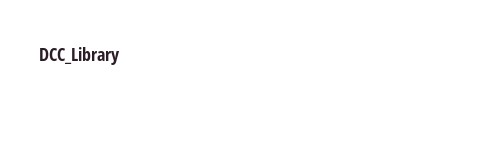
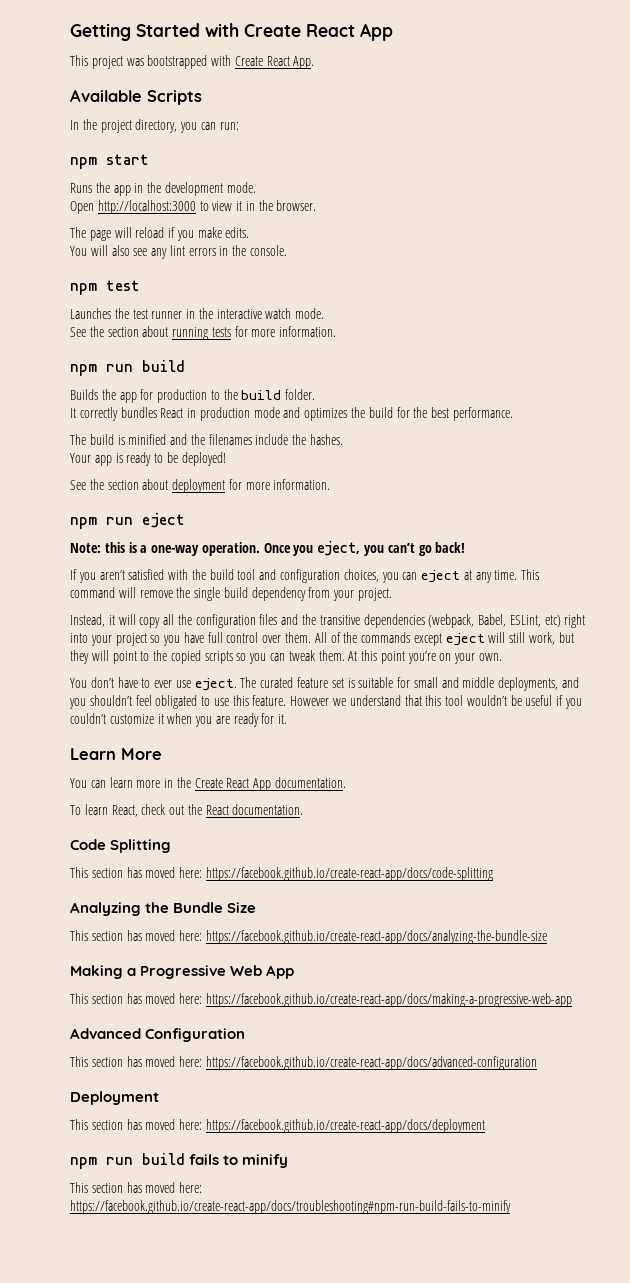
[39,47,120,65] DCC_Library -> [70,23,393,41] [70,55,315,69] [70,89,202,105] [70,119,239,133] [70,154,149,169] [70,182,256,196] [70,200,317,214] [70,227,250,241] [70,245,288,259] [70,280,140,295] [70,308,325,319] [70,326,337,340] [70,360,185,376] [70,389,316,403] [70,407,513,421] [70,434,344,445] [70,452,226,466] [70,479,331,493] [70,513,185,529] [70,541,466,556] [70,569,540,583] [70,587,393,601] [70,614,586,628] [70,632,574,646] [70,650,503,664] [70,677,580,691] [69,695,583,709] [70,713,288,727] [70,748,162,760] [70,777,347,791] [70,804,304,817] [70,839,172,853] [70,867,493,881] [70,902,257,916] [70,930,547,944] [70,965,295,979] [70,993,572,1007] [70,1028,246,1042] [70,1056,537,1070] [70,1091,159,1105] [70,1119,485,1133] [70,1153,289,1169] [70,1182,203,1193] [70,1200,511,1214] Getting Started with Create React App // This project was bootstrapped with Create React App. // Available Scripts // In the project directory, you can run: // npm start // Runs the app in the development mode. // Open http://localhost:3000 to view it in the browser. // The page will reload if you make edits. // You will also see any lint errors in the console. // npm test // Launches the test runner in the interactive watch mode. // See the section about running tests for more information. // npm run build // Builds the app for production to the build folder. // It correctly bundles React in production mode and optimizes the build for the best performance. // The build is minified and the filenames include the hashes. // Your app is ready to be deployed! // See the section about deployment for more information. // npm run eject // Note: this is a one-way operation. Once you eject, you can’t go back! // If you aren’t satisfied with the build tool and configuration choices, you can eject at any time. This command will remove the single build dependency from your project. // Instead, it will copy all the configuration files and the transitive dependencies (webpack, Babel, ESLint, etc) right into your project so you have full control over them. All of the commands except eject will still work, but they will point to the copied scripts so you can tweak them. At this point you’re on your own. // You don’t have to ever use eject. The curated feature set is suitable for small and middle deployments, and you shouldn’t feel obligated to use this feature. However we understand that this tool wouldn’t be useful if you couldn’t customize it when you are ready for it. // Learn More // You can learn more in the Create React App documentation. // To learn React, check out the React documentation. // Code Splitting // This section has moved here: https://facebook.github.io/create-react-app/docs/code-splitting // Analyzing the Bundle Size // This section has moved here: https://facebook.github.io/create-react-app/docs/analyzing-the-bundle-size // Making a Progressive Web App // This section has moved here: https://facebook.github.io/create-react-app/docs/making-a-progressive-web-app // Advanced Configuration // This section has moved here: https://facebook.github.io/create-react-app/docs/advanced-configuration // Deployment // This section has moved here: https://facebook.github.io/create-react-app/docs/deployment // npm run build fails to minify // This section has moved here: https://facebook.github.io/create-react-app/docs/troubleshooting#npm-run-build-fails-to-minify

